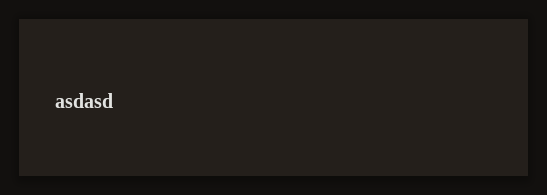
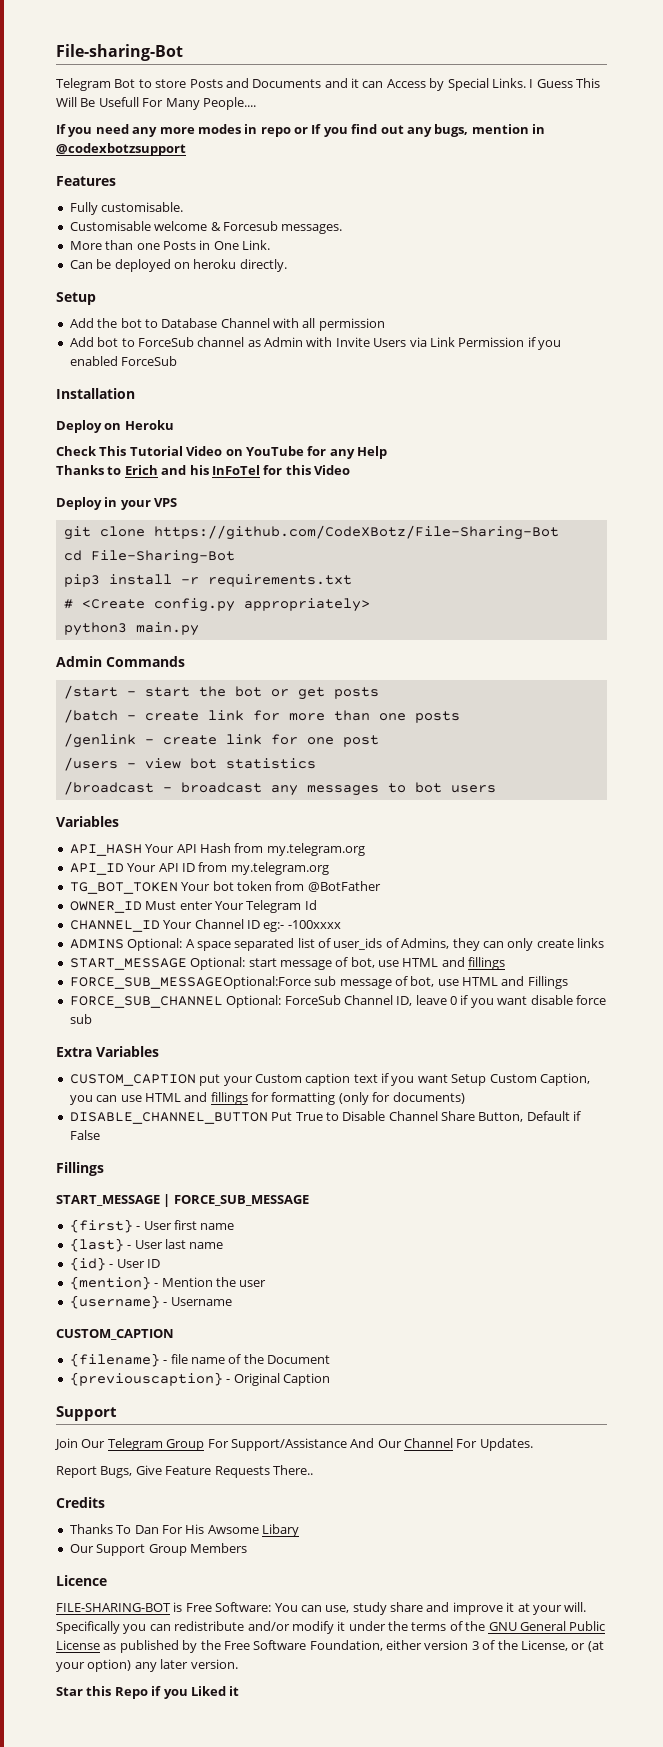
[55,93,113,108] asdasd -> [56,44,183,61] [56,78,600,91] [56,97,256,110] [56,124,545,137] [56,143,186,156] [56,176,116,186] [69,202,184,215] [69,221,343,234] [69,240,270,250] [69,259,287,272] [56,292,96,305] [69,318,385,331] [69,337,561,350] [69,356,178,366] [56,388,135,399] [56,420,174,433] [56,446,387,459] [56,465,350,475] [56,497,178,510] [63,525,559,540] [63,550,235,564] [63,574,352,587] [63,598,370,612] [63,622,199,636] [56,656,185,667] [63,685,379,700] [63,709,460,723] [63,733,379,748] [63,757,316,771] [63,781,496,796] [56,816,119,827] [69,843,365,856] [69,862,329,875] [69,881,381,894] [69,900,317,913] [69,919,341,932] [69,938,604,951] [69,957,506,970] [69,976,568,989] [69,995,606,1008] [69,1014,92,1024] [56,1046,159,1057] [69,1073,590,1086] [69,1092,465,1105] [69,1111,582,1124] [69,1130,100,1140] [56,1162,104,1176] [56,1194,309,1207] [69,1219,235,1233] [69,1238,224,1252] [69,1257,160,1271] [69,1276,267,1290] [69,1295,232,1309] [56,1329,174,1340] [69,1353,330,1367] [69,1372,330,1386] [56,1406,117,1421] [54,1438,533,1451] [56,1465,313,1478] [56,1497,105,1508] [69,1524,299,1537] [69,1543,247,1556] [56,1575,107,1586] [56,1602,587,1615] [56,1621,606,1634] [56,1640,604,1653] [56,1659,238,1672] [56,1686,240,1699] File-sharing-Bot // Telegram Bot to store Posts and Documents and it can Access by Special Links. I Guess This Will Be Usefull For Many People.... // If you need any more modes in repo or If you find out any bugs, mention in @codexbotzsupport // Features // Fully customisable. // Customisable welcome & Forcesub messages. // More than one Posts in One Link. // Can be deployed on heroku directly. // Setup // Add the bot to Database Channel with all permission // Add bot to ForceSub channel as Admin with Invite Users via Link Permission if you enabled ForceSub // Installation // Deploy on Heroku // Check This Tutorial Video on YouTube for any Help // Thanks to Erich and his InFoTel for this Video // Deploy in your VPS // git clone https://github.com/CodeXBotz/File-Sharing-Bot // cd File-Sharing-Bot // pip3 install -r requirements.txt // # <Create config.py appropriately> // python3 main.py // Admin Commands // /start - start the bot or get posts // /batch - create link for more than one posts // /genlink - create link for one post // /users - view bot statistics // /broadcast - broadcast any messages to bot users // Variables // API_HASH Your API Hash from my.telegram.org // API_ID Your API ID from my.telegram.org // TG_BOT_TOKEN Your bot token from @BotFather // OWNER_ID Must enter Your Telegram Id // CHANNEL_ID Your Channel ID eg:- -100xxxx // ADMINS Optional: A space separated list of user_ids of Admins, they can only create links // START_MESSAGE Optional: start message of bot, use HTML and fillings // FORCE_SUB_MESSAGEOptional:Force sub message of bot, use HTML and Fillings // FORCE_SUB_CHANNEL Optional: ForceSub Channel ID, leave 0 if you want disable force sub // Extra Variables // CUSTOM_CAPTION put your Custom caption text if you want Setup Custom Caption, you can use HTML and fillings for formatting (only for documents) // DISABLE_CHANNEL_BUTTON Put True to Disable Channel Share Button, Default if False // Fillings // START_MESSAGE | FORCE_SUB_MESSAGE // {first} - User first name // {last} - User last name // {id} - User ID // {mention} - Mention the user // {username} - Username // CUSTOM_CAPTION // {filename} - file name of the Document // {previouscaption} - Original Caption // Support // Join Our Telegram Group For Support/Assistance And Our Channel For Updates. // Report Bugs, Give Feature Requests There.. // Credits // Thanks To Dan For His Awsome Libary // Our Support Group Members // Licence // FILE-SHARING-BOT is Free Software: You can use, study share and improve it at your will. Specifically you can redistribute and/or modify it under the terms of the GNU General Public License as published by the Free Software Foundation, either version 3 of the License, or (at your option) any later version. // Star this Repo if you Liked it

